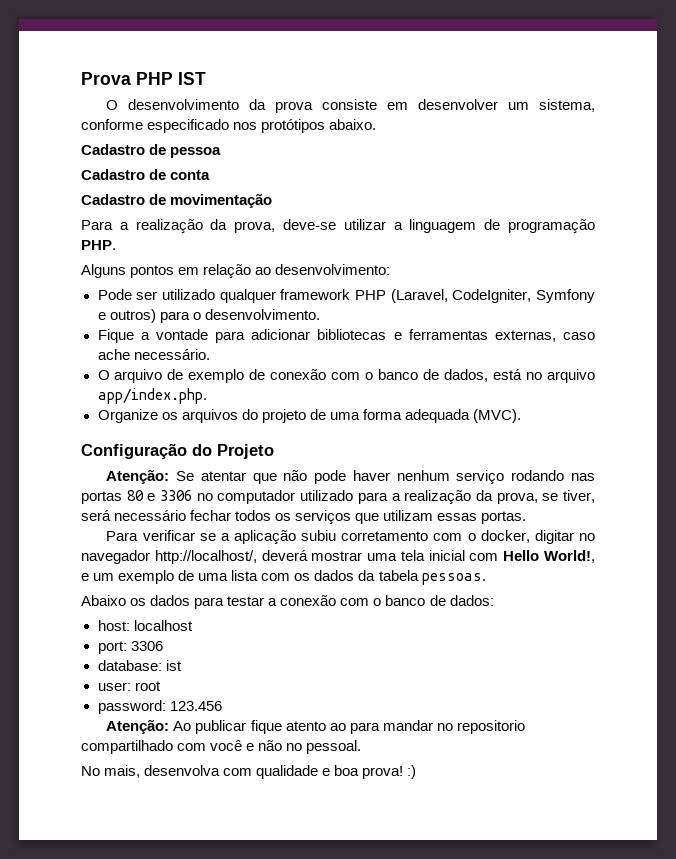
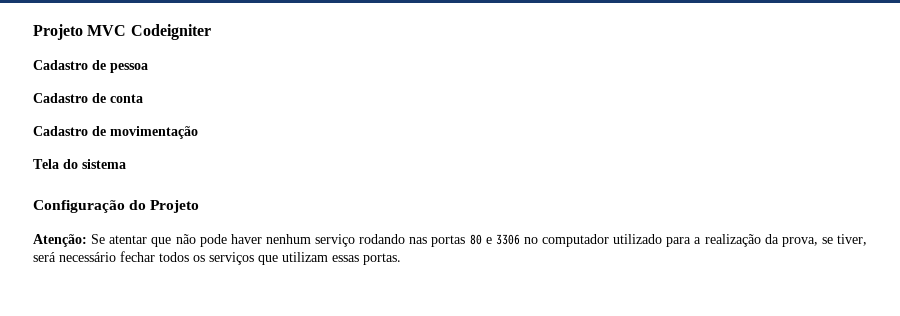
[81,72,206,85] [106,99,595,113] [81,119,377,133] Prova PHP IST // O desenvolvimento da prova consiste em desenvolver um sistema, conforme especificado nos protótipos abaixo. -> [33,24,211,40] Projeto MVC Codeigniter
[81,219,595,233] [81,240,116,250] [81,264,391,278] [97,289,595,303] [97,309,320,323] [97,329,595,343] [97,349,210,360] [97,369,595,383] [97,388,207,404] [97,409,521,423] Para a realização da prova, deve-se utilizar a linguagem de programação PHP. // Alguns pontos em relação ao desenvolvimento: // Pode ser utilizado qualquer framework PHP (Laravel, CodeIgniter, Symfony e outros) para o desenvolvimento. // Fique a vontade para adicionar bibliotecas e ferramentas externas, caso ache necessário. // O arquivo de exemplo de conexão com o banco de dados, está no arquivo app/index.php. // Organize os arquivos do projeto de uma forma adequada (MVC). -> [33,159,126,169] Tela do sistema
[106,530,595,544] [81,550,595,564] [81,570,486,585] [81,595,494,609] [97,620,193,631] [97,641,163,654] [97,660,182,671] [97,681,161,691] [97,700,222,714] [106,719,525,734] [81,740,362,754] [81,765,417,779] // Para verificar se a aplicação subiu corretamento com o docker, digitar no navegador http://localhost/, deverá mostrar uma tela inicial com Hello World!, e um exemplo de uma lista com os dados da tabela pessoas. // Abaixo os dados para testar a conexão com o banco de dados: // host: localhost // port: 3306 // database: ist // user: root // password: 123.456 // Atenção: Ao publicar fique atento ao para mandar no repositorio compartilhado com você e não no pessoal. // No mais, desenvolva com qualidade e boa prova! :) -> (401, 259) none

